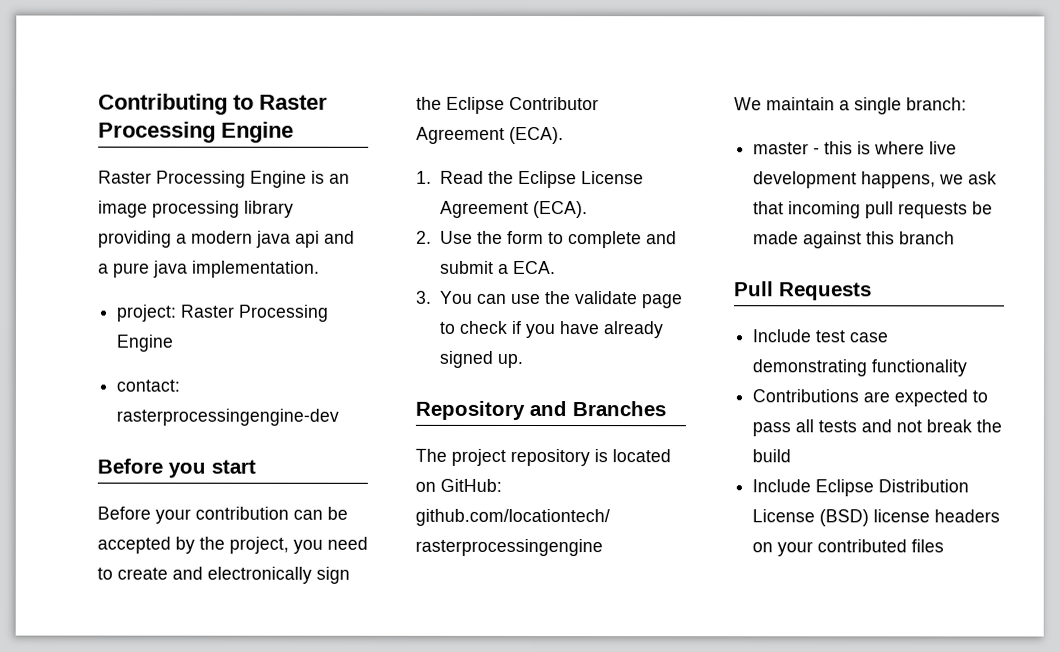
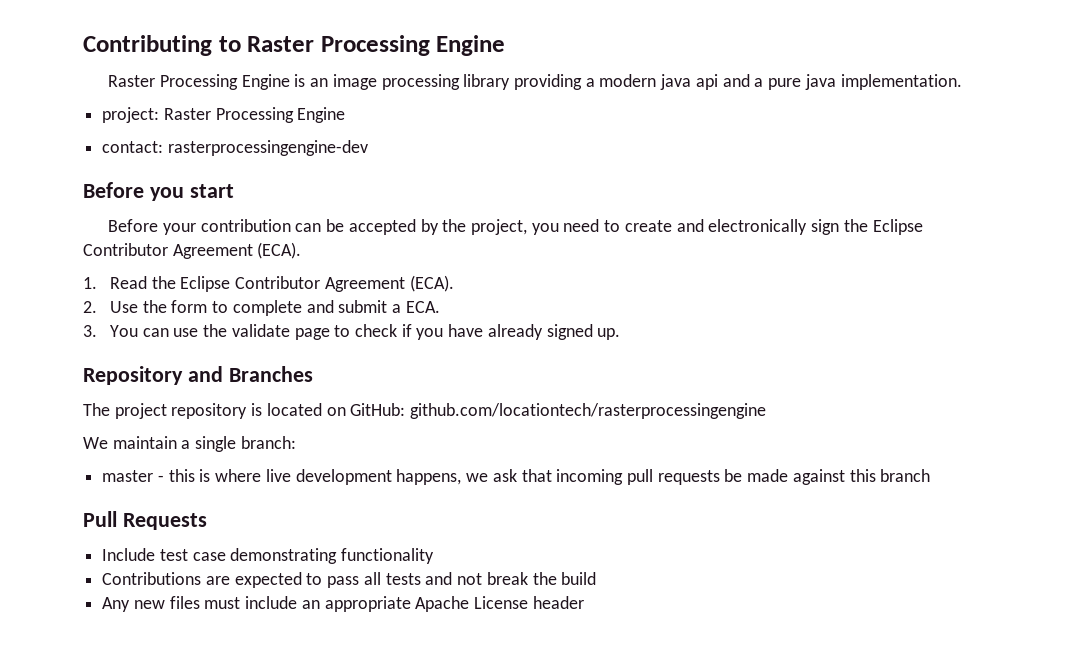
[580,171,644,185] License -> [235,276,321,289] Contributor
[752,479,970,497] [752,509,1001,527] [752,539,945,557] Include Eclipse Distribution License (BSD) license headers on your contributed files -> [102,596,584,612] Any new files must include an appropriate Apache License header

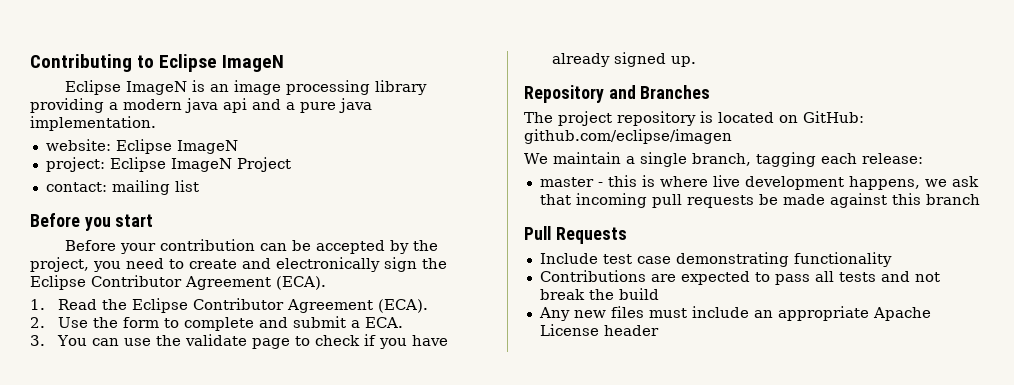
[247,35,506,56] [108,74,290,90] Raster Processing Engine // Raster Processing Engine -> [159,54,285,72] [64,80,187,95] Eclipse ImageN // Eclipse ImageN
[102,107,346,123] project: Raster Processing Engine -> [45,139,238,154] [45,157,291,172] website: Eclipse ImageN // project: Eclipse ImageN Project
[167,140,368,156] rasterprocessingengine-dev -> [111,180,199,195] mailing list
[410,403,767,419] github.com/locationtech/rasterprocessingengine -> [524,129,732,144] github.com/eclipse/imagen
[240,436,296,449] branch: -> [691,152,923,167] branch, tagging each release:

